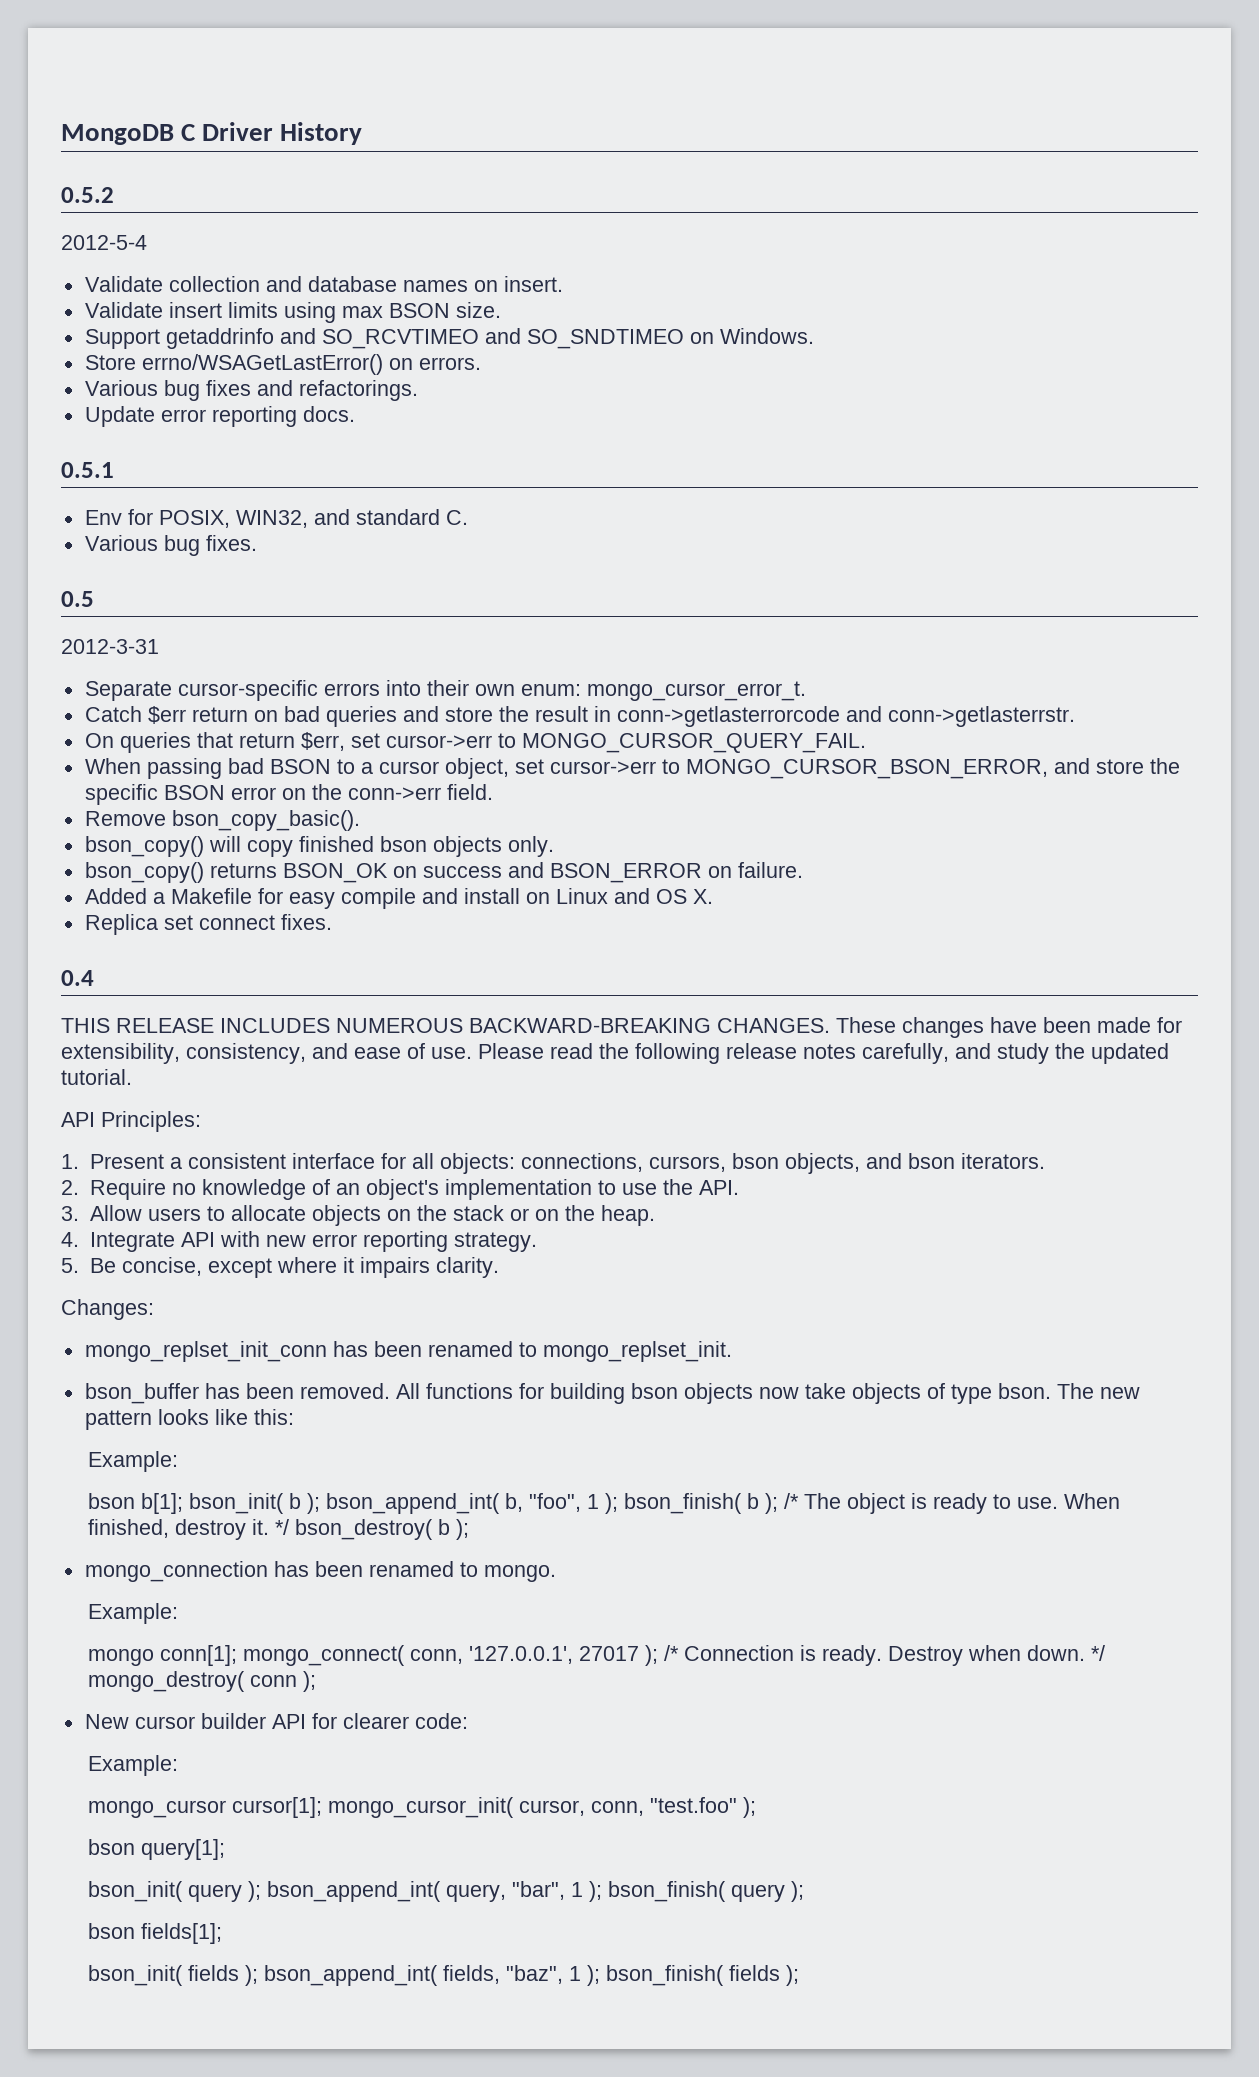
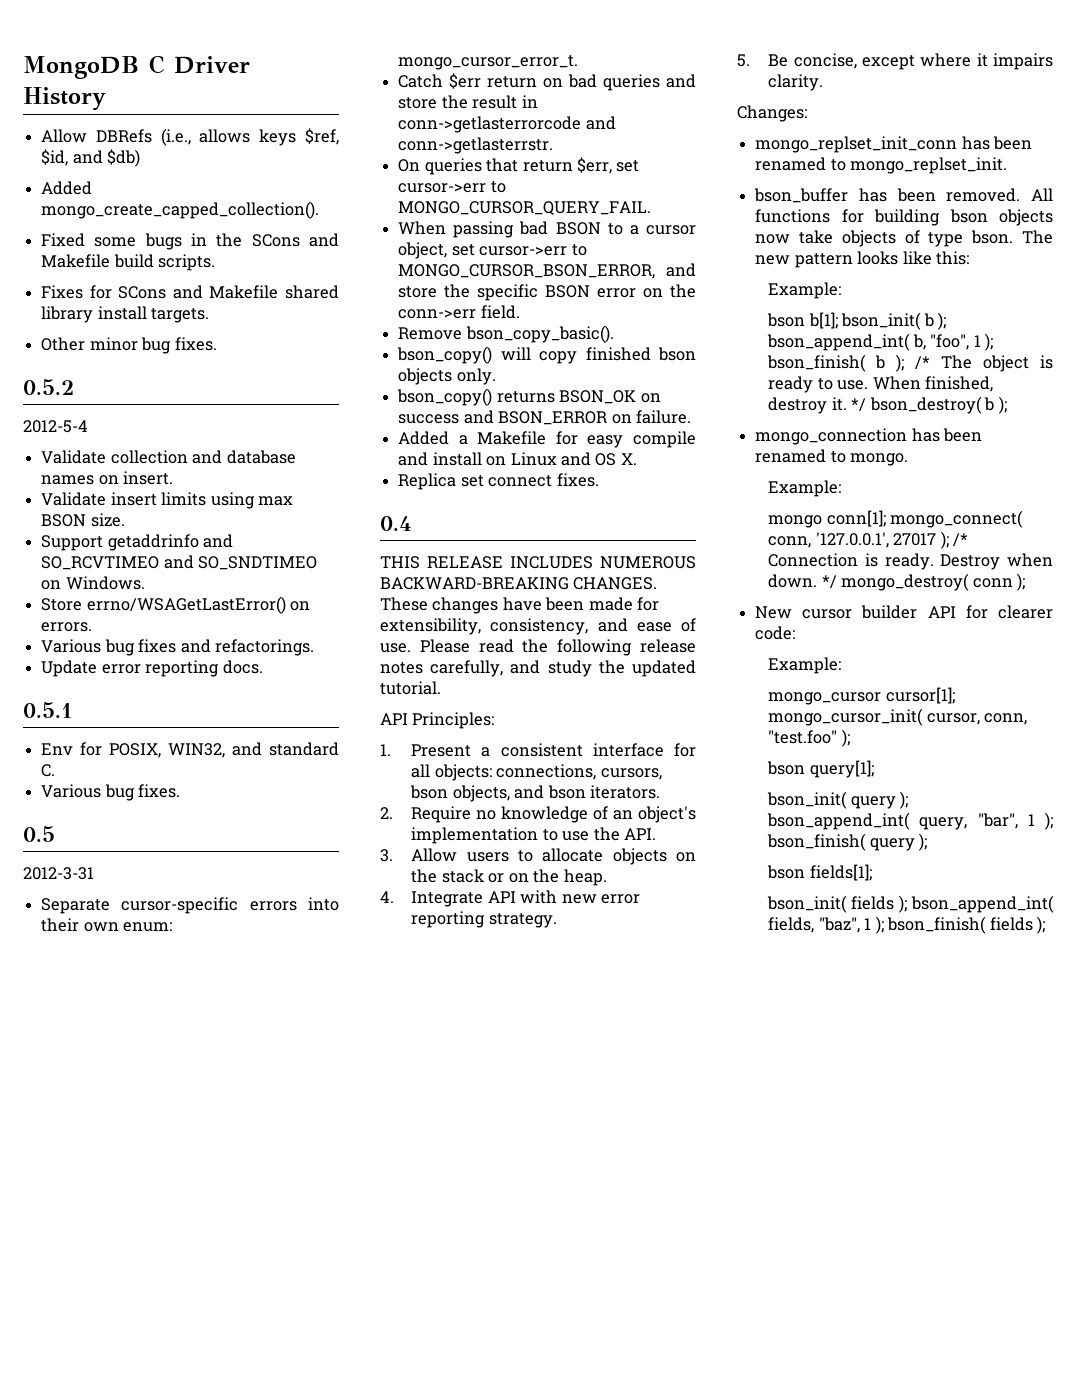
(363, 133) none -> [41,128,339,146] [41,149,141,167] [41,181,93,195] [41,201,320,219] [41,233,340,250] [41,254,216,271] [41,285,340,299] [41,306,210,323] [41,337,217,354] // Allow DBRefs (i.e., allows keys $ref, $id, and $db) // Added mongo_create_capped_collection(). // Fixed some bugs in the SCons and Makefile build scripts. // Fixes for SCons and Makefile shared library install targets. // Other minor bug fixes.

